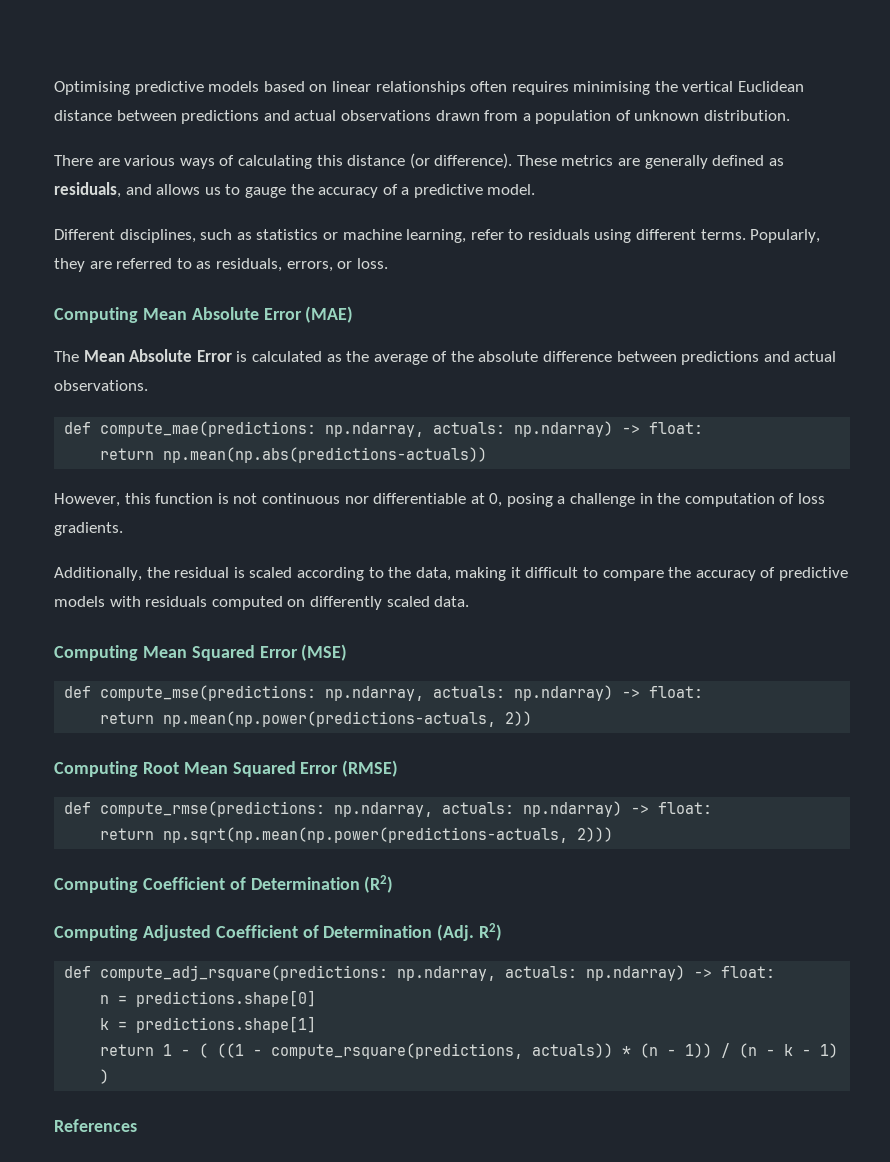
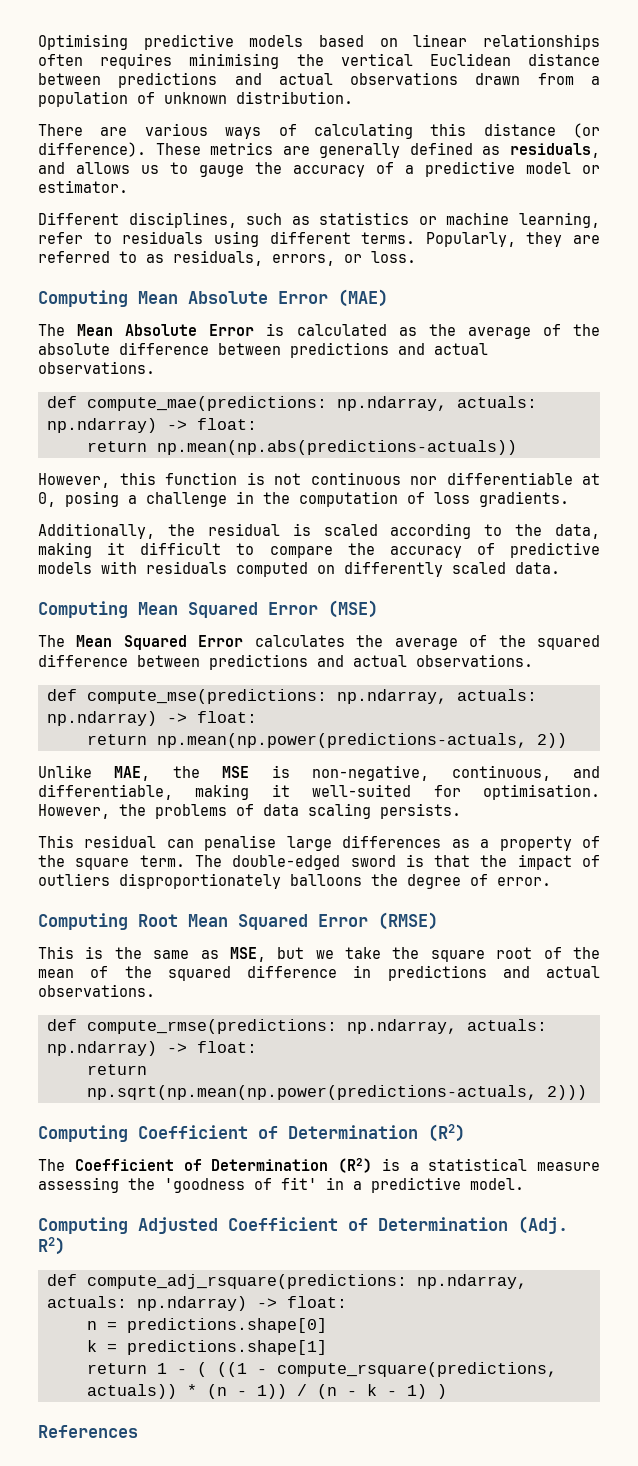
[487,184,536,195] model. -> [526,162,600,174] [38,180,128,193] model or estimator.
(348, 652) none -> [38,635,601,650] [38,654,533,670] // The Mean Squared Error calculates the average of the squared difference between predictions and actual observations.
(533, 718) none -> [38,765,601,781] [38,784,600,800] [38,803,461,819] [38,835,601,851] [38,854,600,870] [38,873,551,889] // Unlike MAE, the MSE is non-negative, continuous, and differentiable, making it well-suited for optimisation. However, the problems of data scaling persists. // This residual can penalise large differences as a property of the square term. The double-edged sword is that the impact of outliers disproportionately balloons the degree of error.
(399, 768) none -> [38,946,600,962] [38,965,600,981] [38,984,155,997] // This is the same as MSE, but we take the square root of the mean of the squared difference in predictions and actual observations.
(394, 884) none -> [38,1158,600,1173] [38,1177,524,1193] // The Coefficient of Determination (R2) is a statistical measure assessing the 'goodness of fit' in a predictive model.

